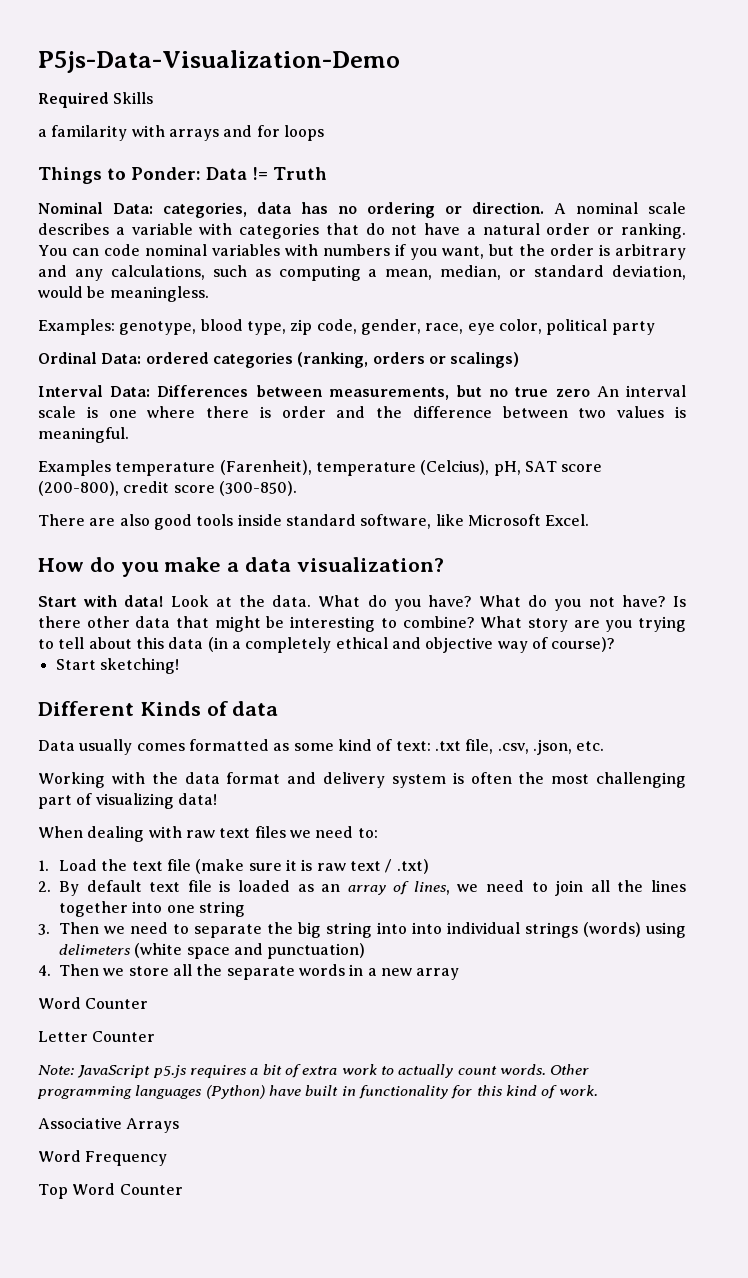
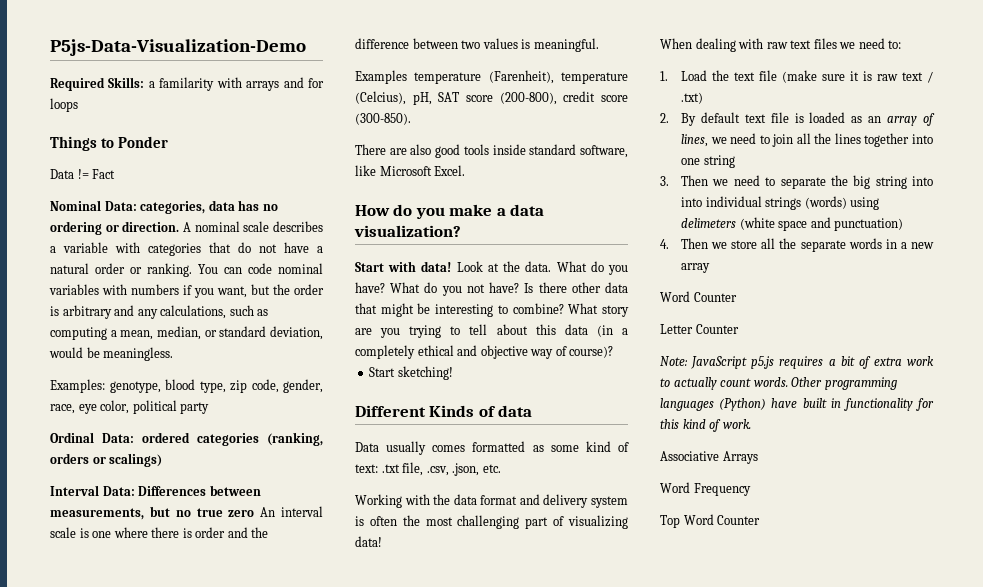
[113,92,154,104] Skills // -> [108,77,145,88] Skills:
[131,167,201,180] Ponder: -> [117,136,168,148] Ponder //
[273,167,327,180] Truth -> [92,169,116,179] Fact

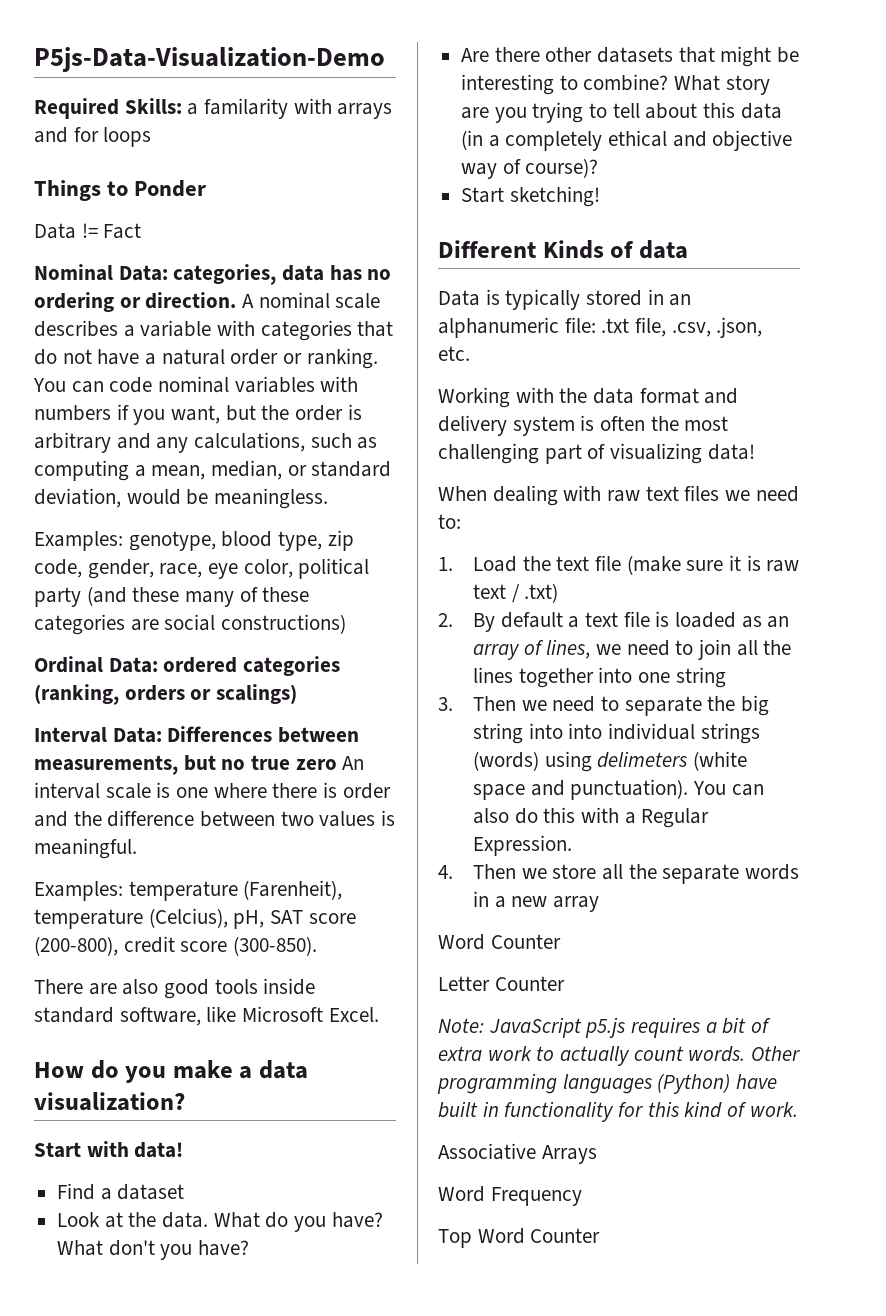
(210, 408) none -> [86,586,310,607] [34,614,347,635] (and these many of these categories are social constructions)
[355,70,407,84] Examples -> [34,881,123,901] Examples:
(452, 266) none -> [57,1183,185,1200] // Find a dataset //
[424,282,534,296] do you not have? Is -> [108,1240,250,1260] [461,48,490,62] don't you have? // Are
[605,282,628,293] data -> [597,47,674,63] datasets
[386,441,629,455] [355,464,378,473] usually comes formatted as some kind of text: -> [485,289,692,310] [438,317,596,338] is typically stored in an alphanumeric file:
(740, 117) none -> [568,616,580,628] a
[834,218,904,231] punctuation) -> [570,779,764,800] [473,807,710,828] [473,835,573,856] punctuation). You can also do this with a Regular Expression.

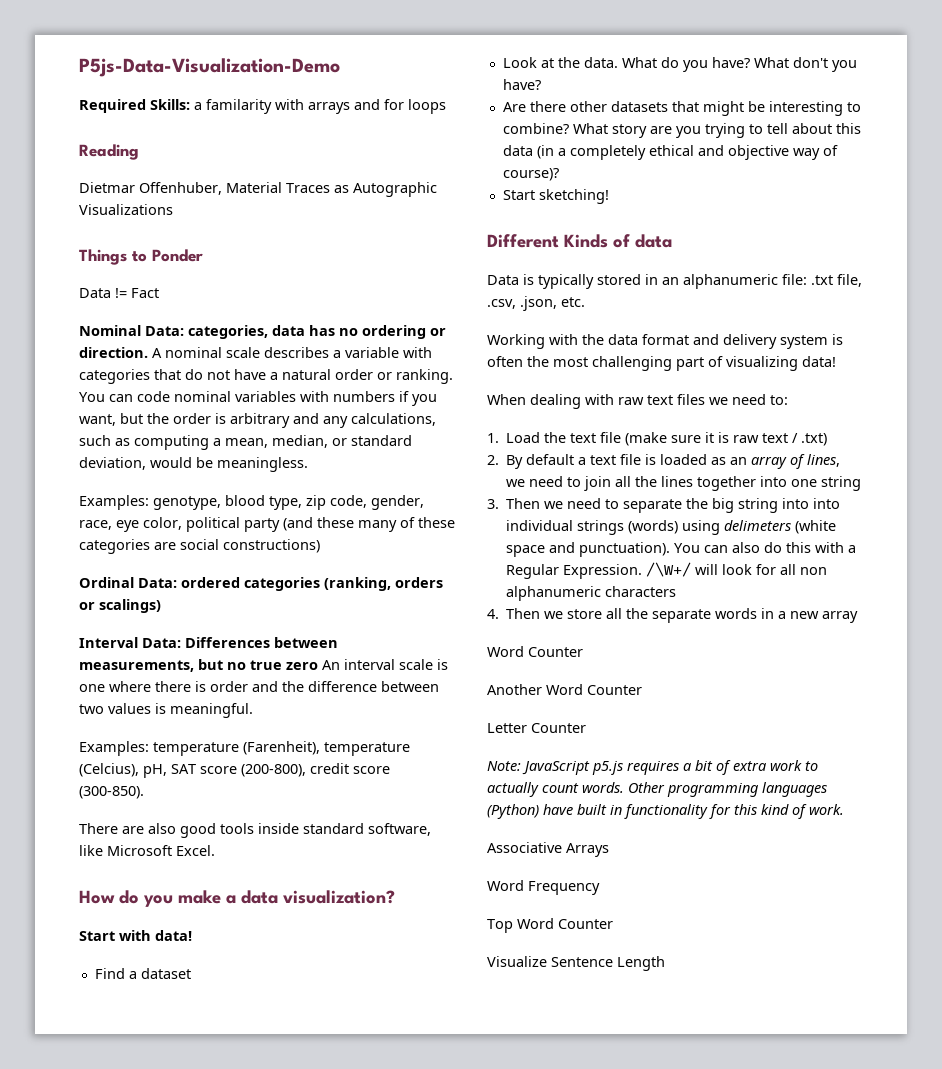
(152, 137) none -> [79,144,139,160] [79,182,437,197] [79,204,173,215] // Reading // Dietmar Offenhuber, Material Traces as Autographic Visualizations
(573, 845) none -> [646,562,828,577] [506,586,677,601] /\W+/ will look for all non alphanumeric characters
(561, 941) none -> [487,684,642,695] // Another Word Counter
(601, 1235) none -> [487,956,665,971] // Visualize Sentence Length

